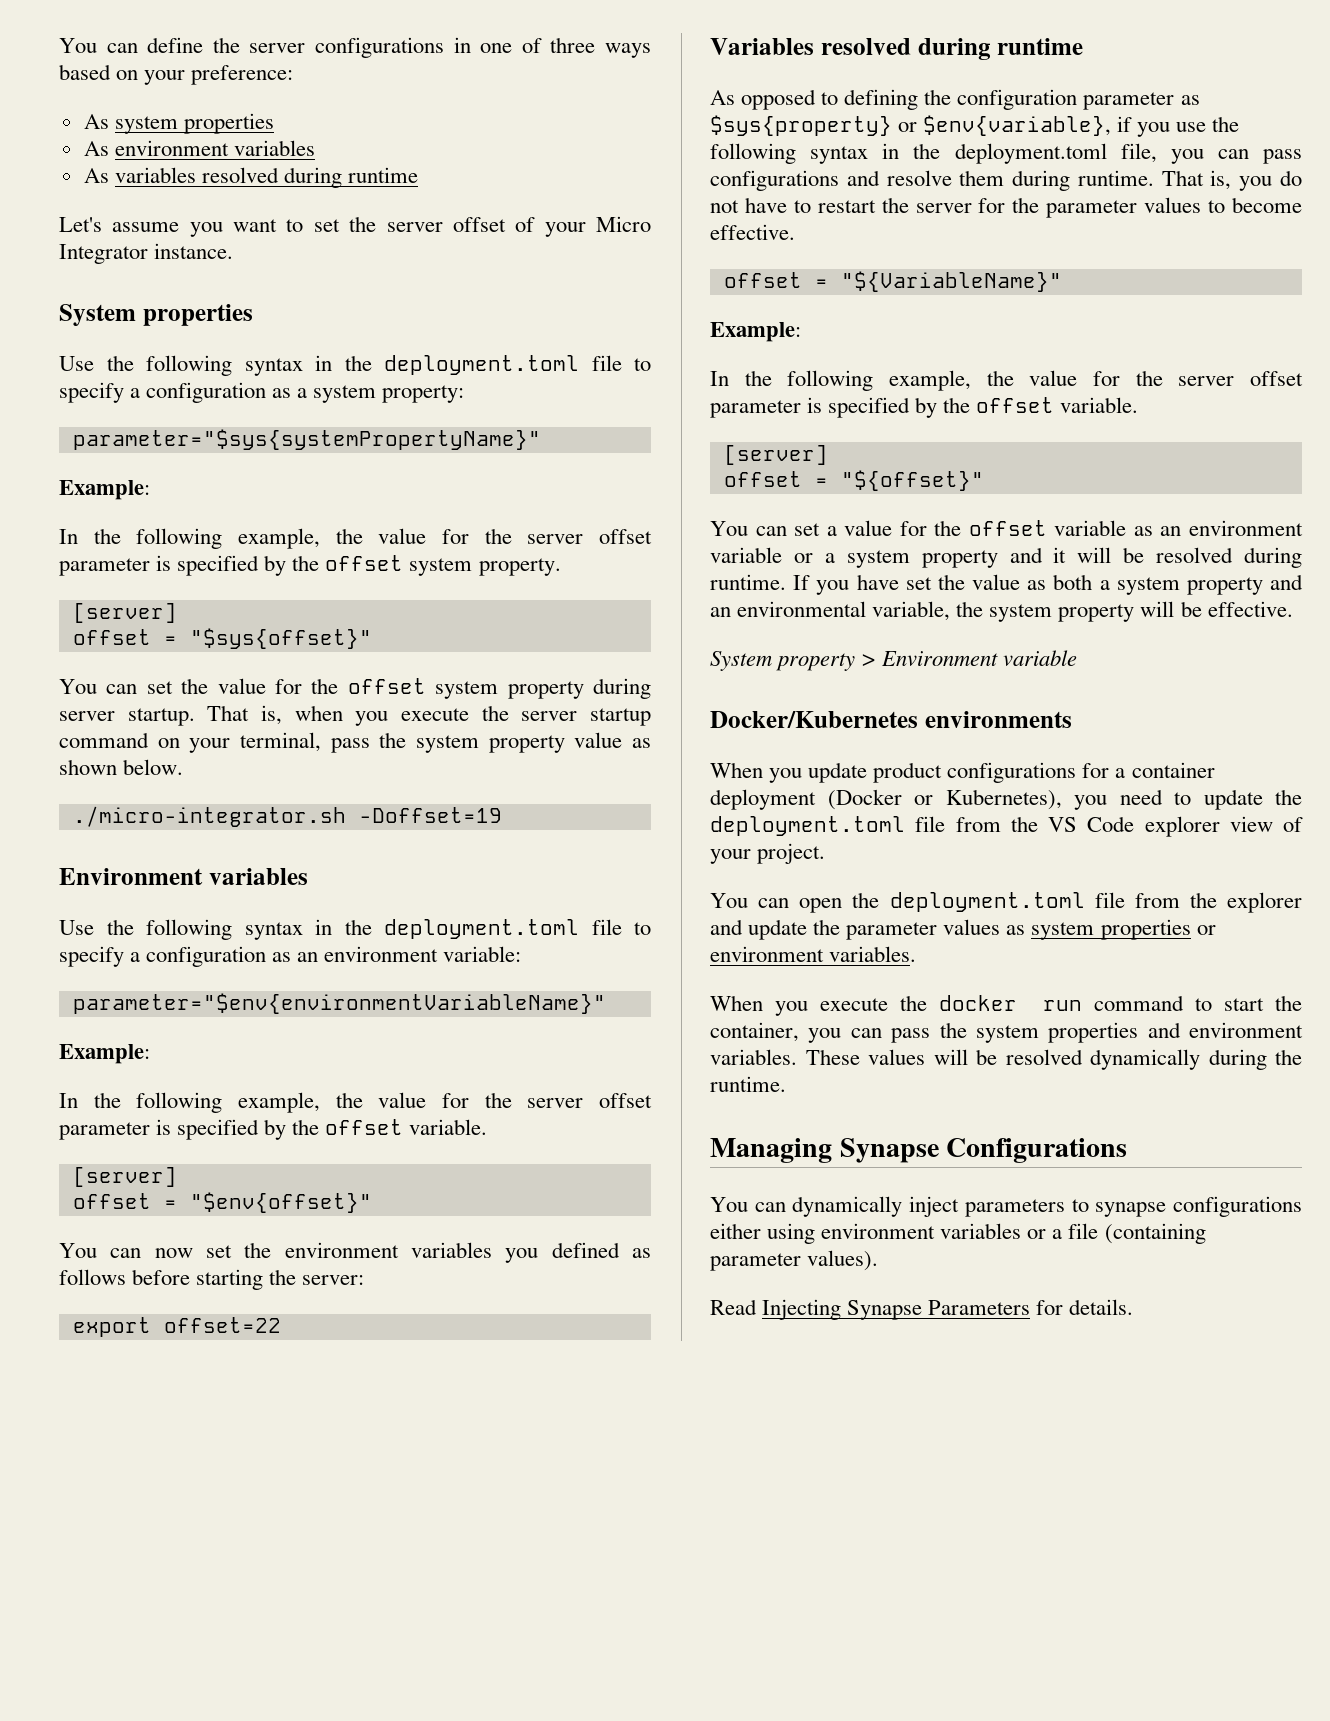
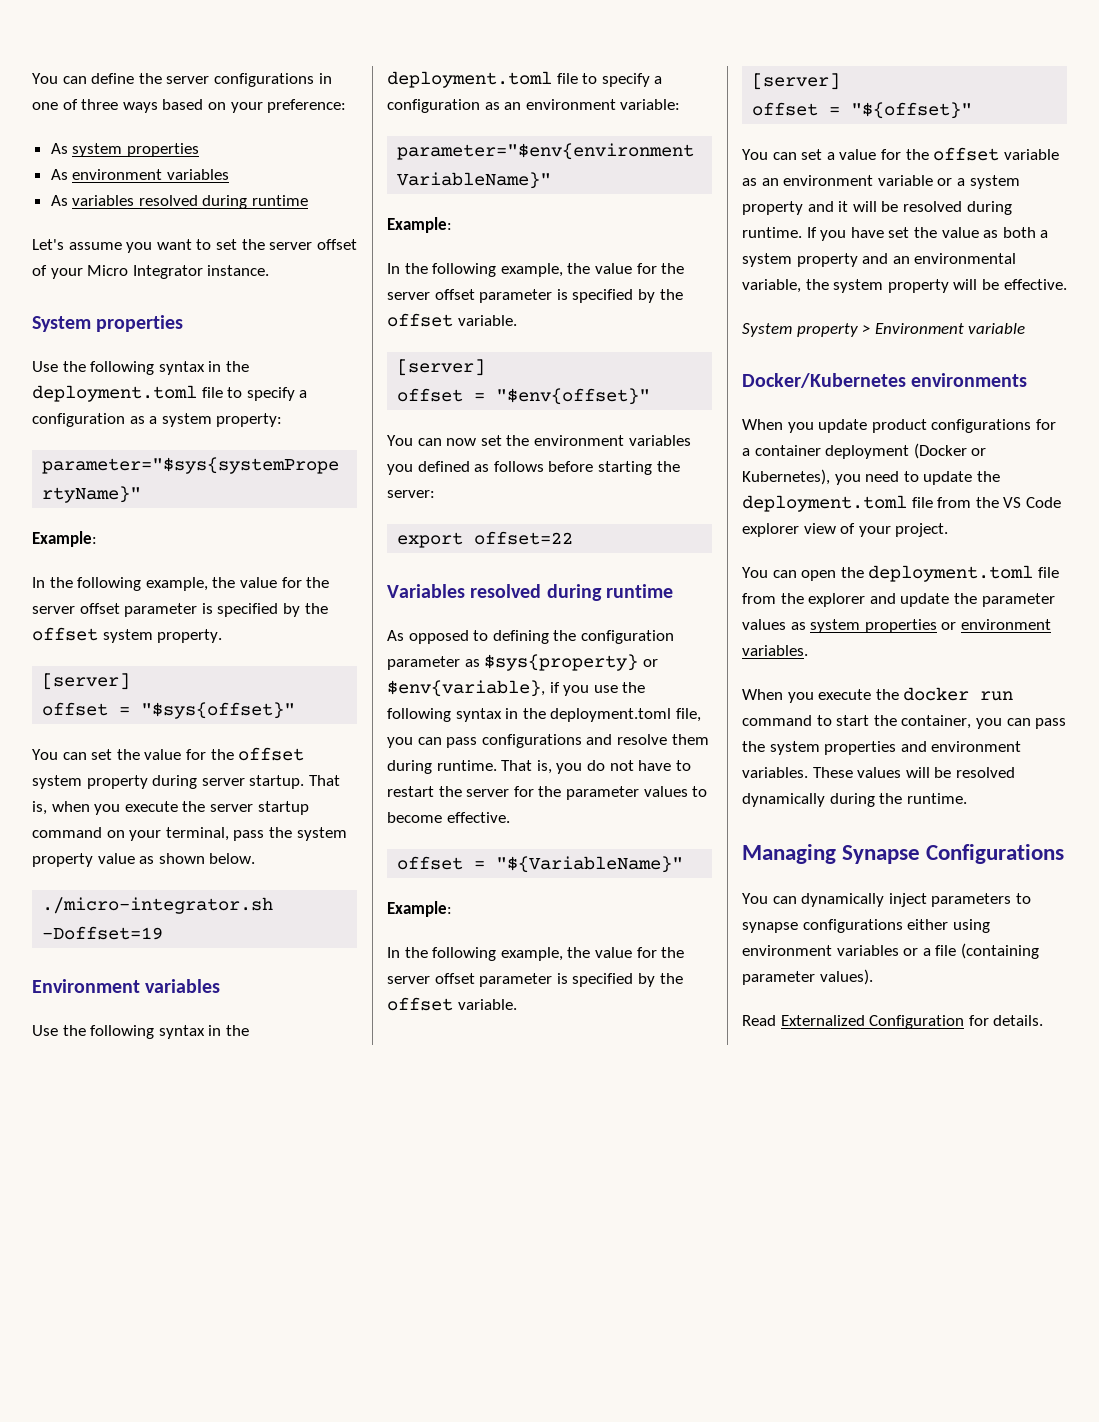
[762,1299,1031,1320] Injecting Synapse Parameters -> [780,1015,965,1029] Externalized Configuration

